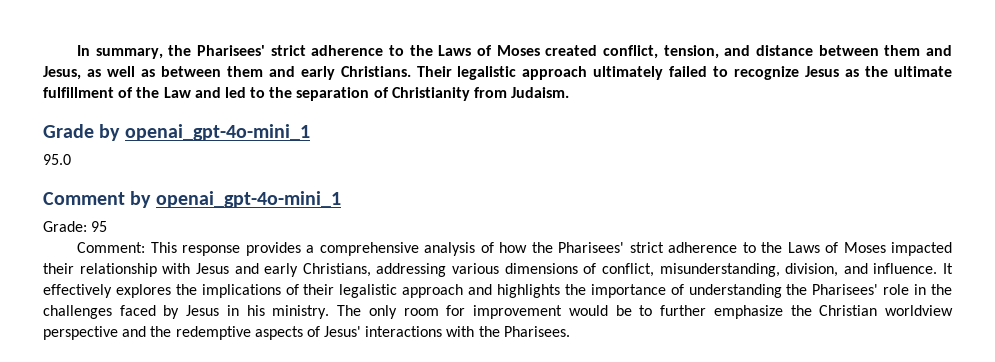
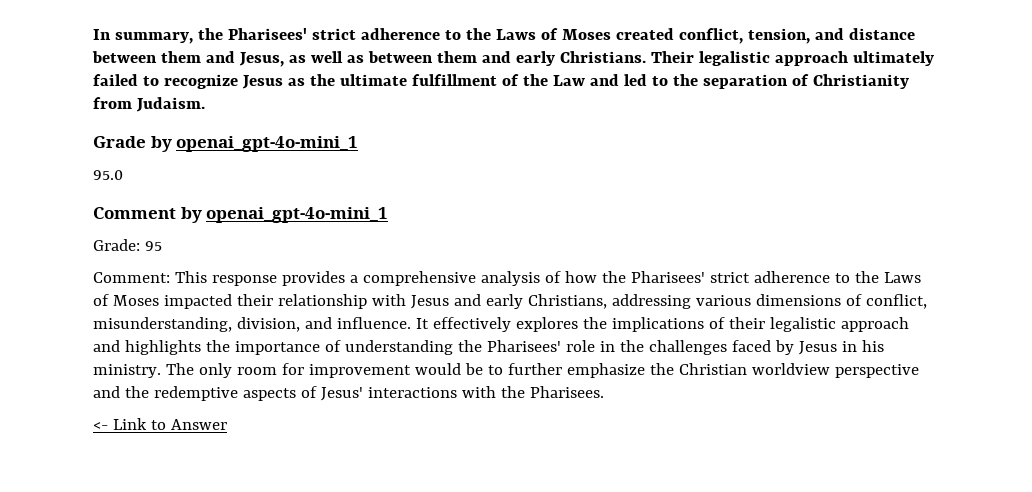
(570, 331) none -> [93,418,227,430] // <- Link to Answer

